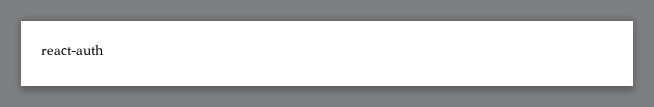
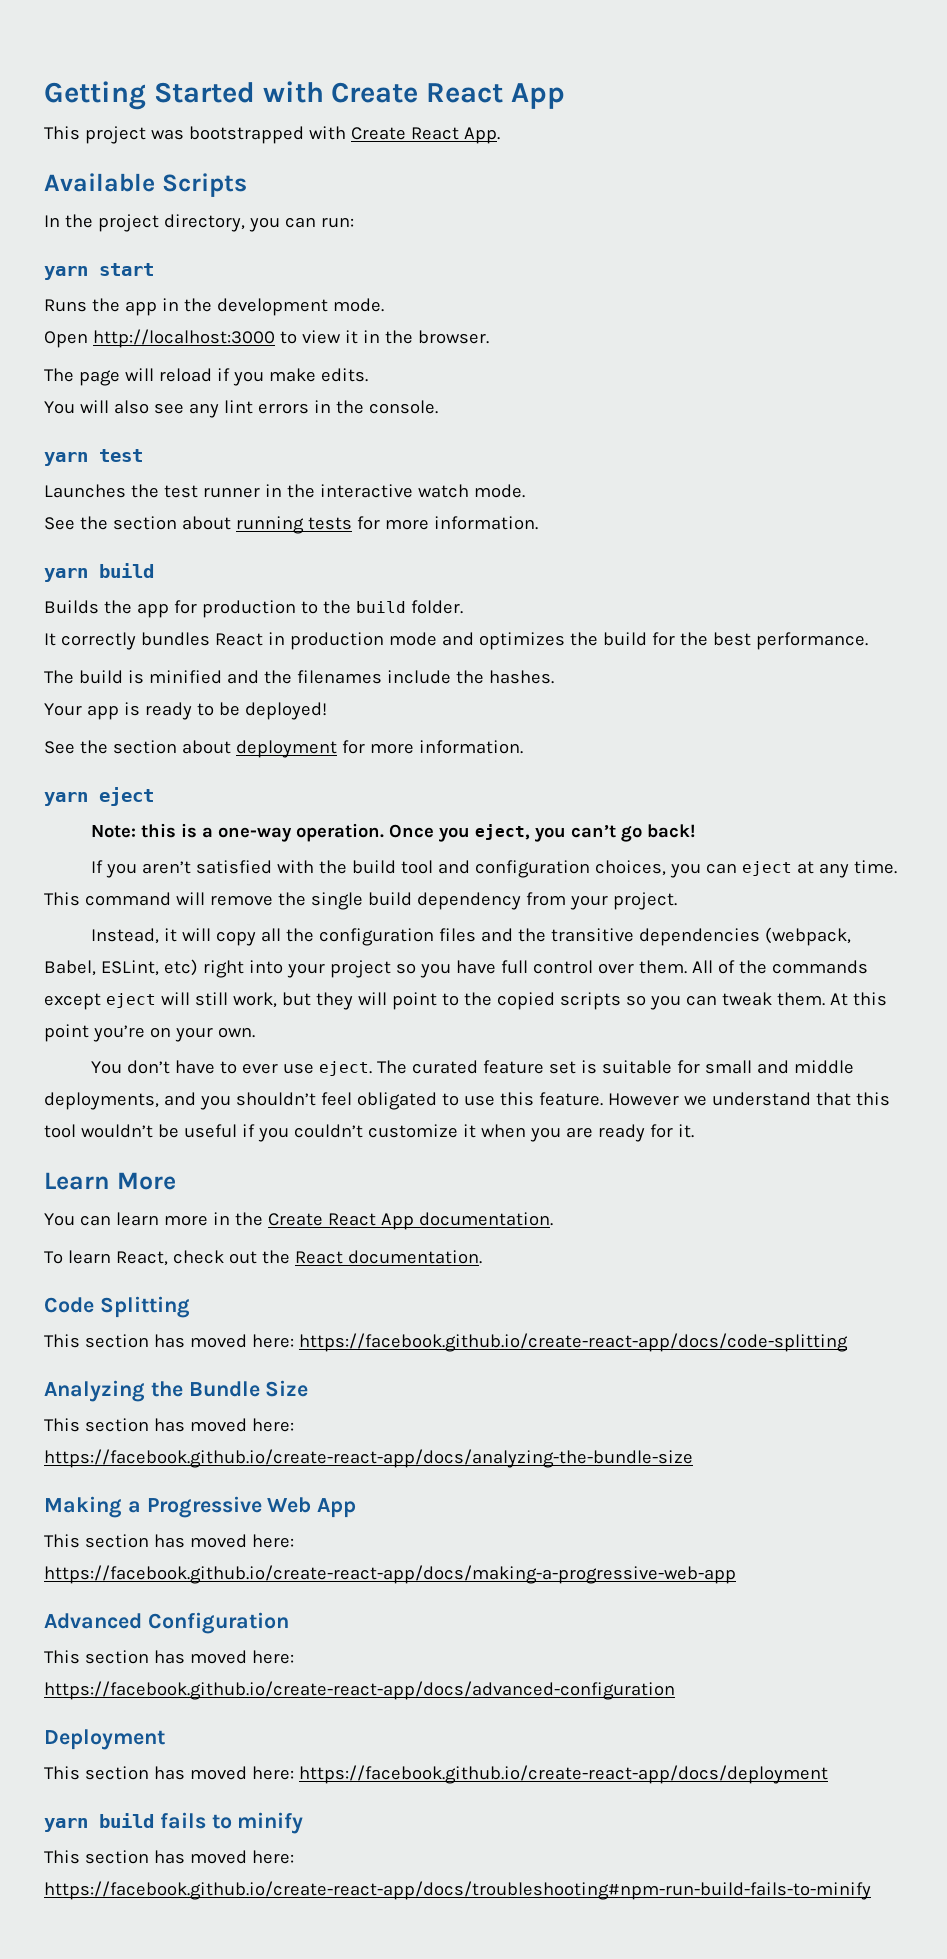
[41,45,104,55] react-auth -> [44,81,566,110] [44,126,500,144] [44,173,247,197] [44,214,354,232] [44,263,154,280] [44,298,384,316] [44,329,489,348] [44,368,368,386] [44,400,438,418] [44,449,143,466] [44,484,525,498] [44,516,538,534] [44,563,154,582] [44,600,463,618] [44,632,868,650] [44,670,554,684] [44,702,327,720] [44,740,523,758] [44,787,154,806] [91,823,696,842] [91,860,898,878] [44,892,677,910] [91,927,852,946] [44,959,868,978] [44,992,887,1010] [44,1024,255,1042] [91,1060,855,1076] [44,1092,890,1110] [44,1124,694,1142] [44,1172,176,1190] [44,1212,553,1230] [44,1250,482,1266] [44,1296,190,1318] [44,1333,848,1352] [44,1380,309,1402] [44,1418,294,1432] [44,1449,693,1468] [44,1496,357,1518] [44,1534,294,1548] [44,1565,736,1584] [44,1612,289,1634] [44,1650,294,1664] [44,1681,675,1700] [44,1729,165,1750] [44,1765,828,1784] [44,1812,304,1834] [44,1850,294,1864] [44,1881,871,1900] Getting Started with Create React App // This project was bootstrapped with Create React App. // Available Scripts // In the project directory, you can run: // yarn start // Runs the app in the development mode. // Open http://localhost:3000 to view it in the browser. // The page will reload if you make edits. // You will also see any lint errors in the console. // yarn test // Launches the test runner in the interactive watch mode. // See the section about running tests for more information. // yarn build // Builds the app for production to the build folder. // It correctly bundles React in production mode and optimizes the build for the best performance. // The build is minified and the filenames include the hashes. // Your app is ready to be deployed! // See the section about deployment for more information. // yarn eject // Note: this is a one-way operation. Once you eject, you can’t go back! // If you aren’t satisfied with the build tool and configuration choices, you can eject at any time. This command will remove the single build dependency from your project. // Instead, it will copy all the configuration files and the transitive dependencies (webpack, Babel, ESLint, etc) right into your project so you have full control over them. All of the commands except eject will still work, but they will point to the copied scripts so you can tweak them. At this point you’re on your own. // You don’t have to ever use eject. The curated feature set is suitable for small and middle deployments, and you shouldn’t feel obligated to use this feature. However we understand that this tool wouldn’t be useful if you couldn’t customize it when you are ready for it. // Learn More // You can learn more in the Create React App documentation. // To learn React, check out the React documentation. // Code Splitting // This section has moved here: https://facebook.github.io/create-react-app/docs/code-splitting // Analyzing the Bundle Size // This section has moved here: https://facebook.github.io/create-react-app/docs/analyzing-the-bundle-size // Making a Progressive Web App // This section has moved here: https://facebook.github.io/create-react-app/docs/making-a-progressive-web-app // Advanced Configuration // This section has moved here: https://facebook.github.io/create-react-app/docs/advanced-configuration // Deployment // This section has moved here: https://facebook.github.io/create-react-app/docs/deployment // yarn build fails to minify // This section has moved here: https://facebook.github.io/create-react-app/docs/troubleshooting#npm-run-build-fails-to-minify

